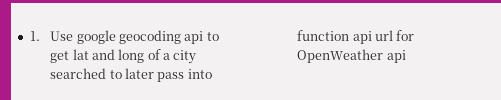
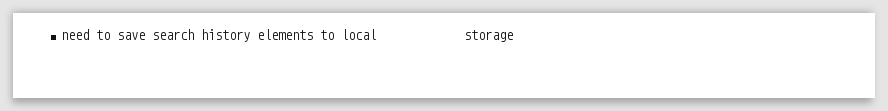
[29,30,219,44] [50,49,197,64] [50,68,212,82] [297,30,415,44] [297,49,406,63] 1. Use google geocoding api to get lat and long of a city searched to later pass into function api url for OpenWeather api -> [61,29,514,42] need to save search history elements to local storage

